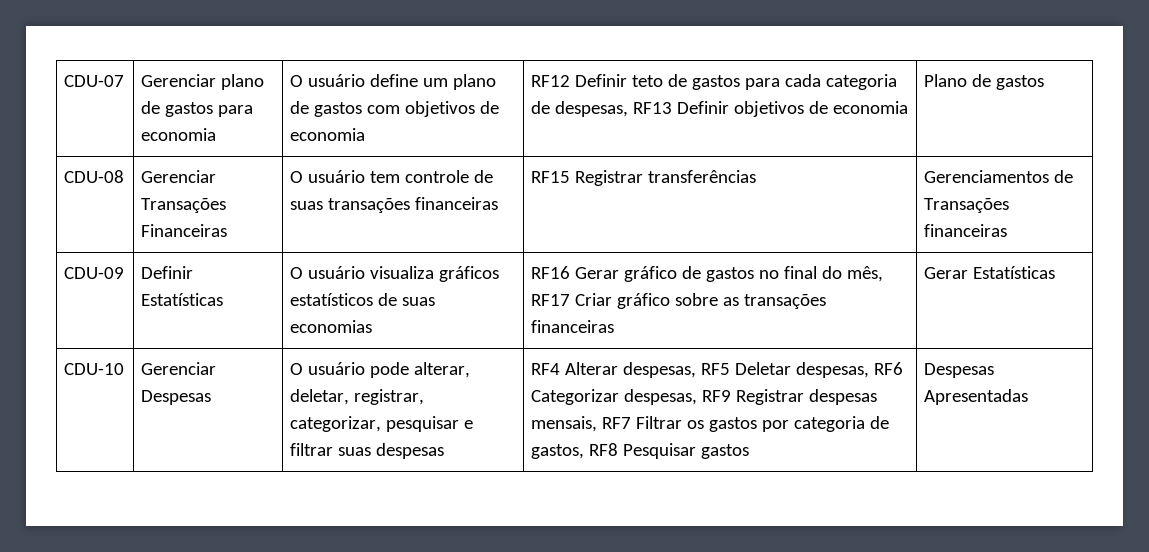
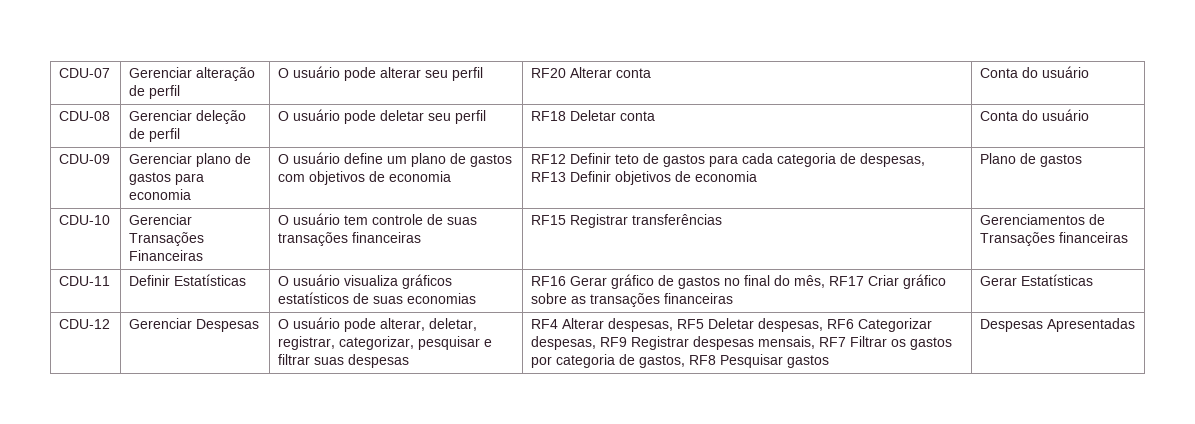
(125, 81) none -> [129,67,256,81] [129,85,181,99] [278,66,484,81] [531,67,652,78] [980,66,1090,78] [59,111,111,121] [129,110,247,124] [129,128,181,142] [278,109,487,124] [531,110,656,121] [980,109,1090,121] [59,154,111,164] | Gerenciar alteração de perfil | O usuário pode alterar seu perfil | RF20 Alterar conta | Conta do usuário // CDU-08 | Gerenciar deleção de perfil | O usuário pode deletar seu perfil | RF18 Deletar conta | Conta do usuário // CDU-09
[64,170,125,183] CDU-08 -> [59,215,111,225] CDU-10
[64,267,125,279] CDU-09 -> [59,276,111,286] CDU-11
[64,363,125,375] CDU-10 -> [59,319,111,329] CDU-12

